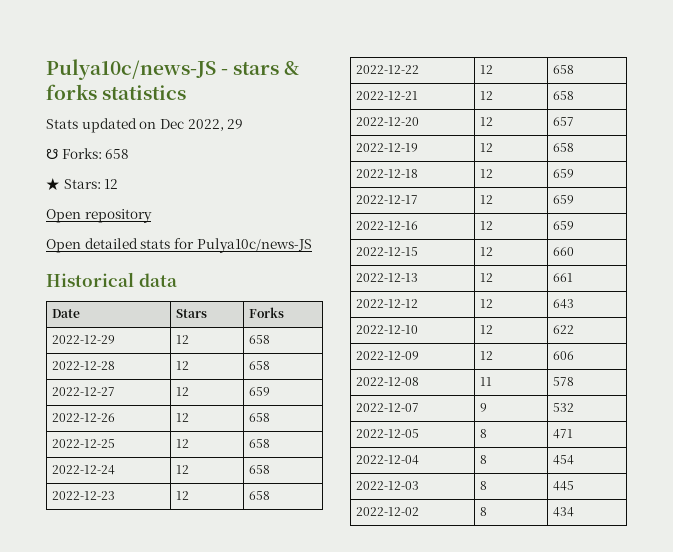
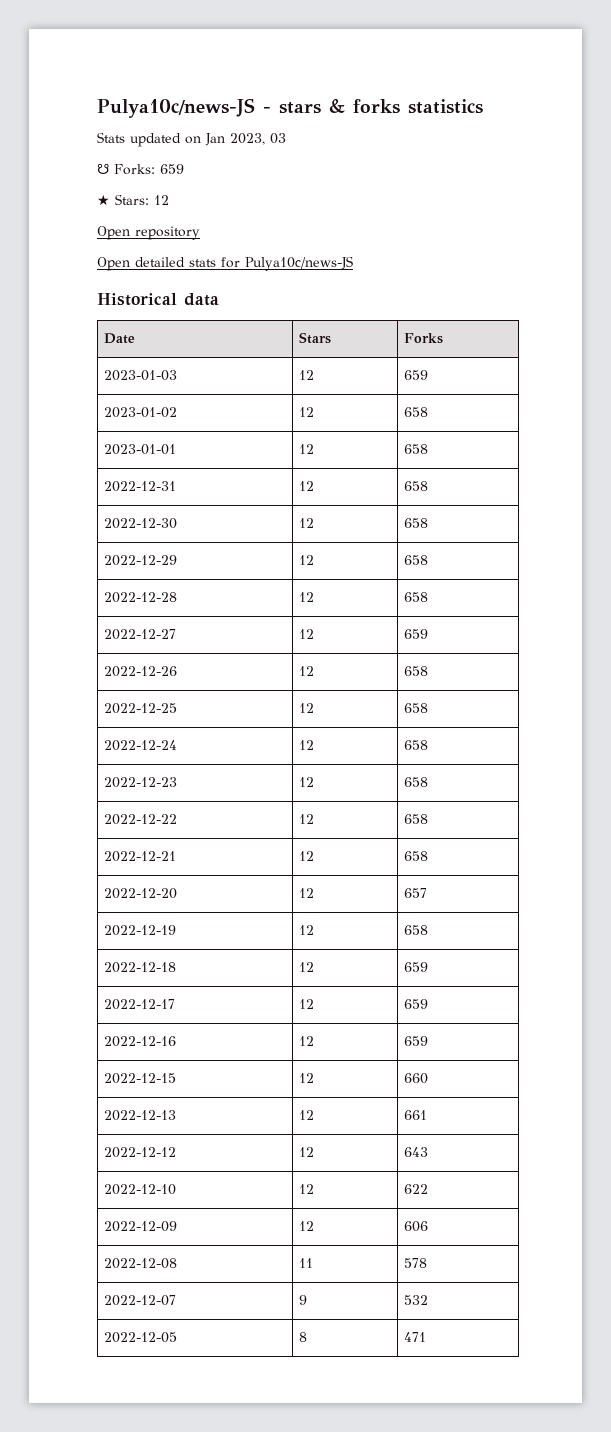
[159,119,244,131] Dec 2022, 29 -> [205,133,286,146] Jan 2023, 03
[105,149,130,159] 658 -> [160,164,184,174] 659
(285, 312) none -> [104,370,178,381] [299,370,315,380] [404,370,429,380] [104,407,178,418] [299,407,315,417] [404,407,429,417] [104,444,177,455] [299,444,315,454] [404,444,429,454] [104,481,177,492] [299,481,315,491] [404,481,429,491] [104,518,178,529] [299,518,315,528] [404,518,429,528] // 2023-01-03 | 12 | 659 // 2023-01-02 | 12 | 658 // 2023-01-01 | 12 | 658 // 2022-12-31 | 12 | 658 // 2022-12-30 | 12 | 658
[356,455,420,465] [480,455,488,464] [553,455,575,465] [356,481,420,490] [480,481,488,490] [553,481,575,491] [356,507,420,516] [480,507,488,516] [553,507,575,517] // 2022-12-04 | 8 | 454 // 2022-12-03 | 8 | 445 // 2022-12-02 | 8 | 434 -> (427, 1337) none

